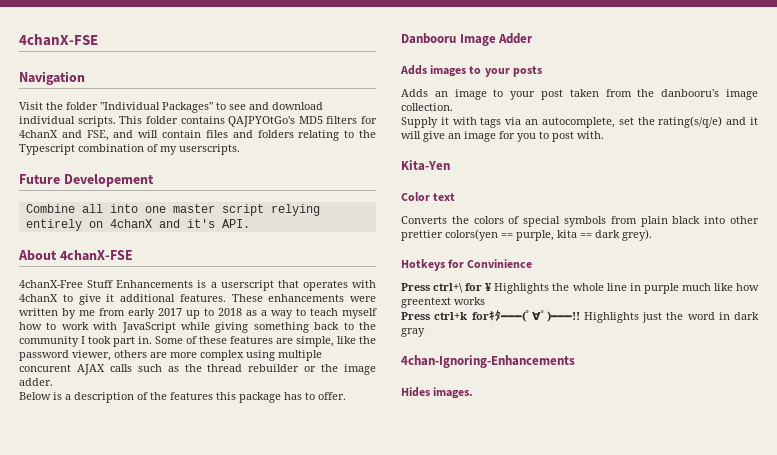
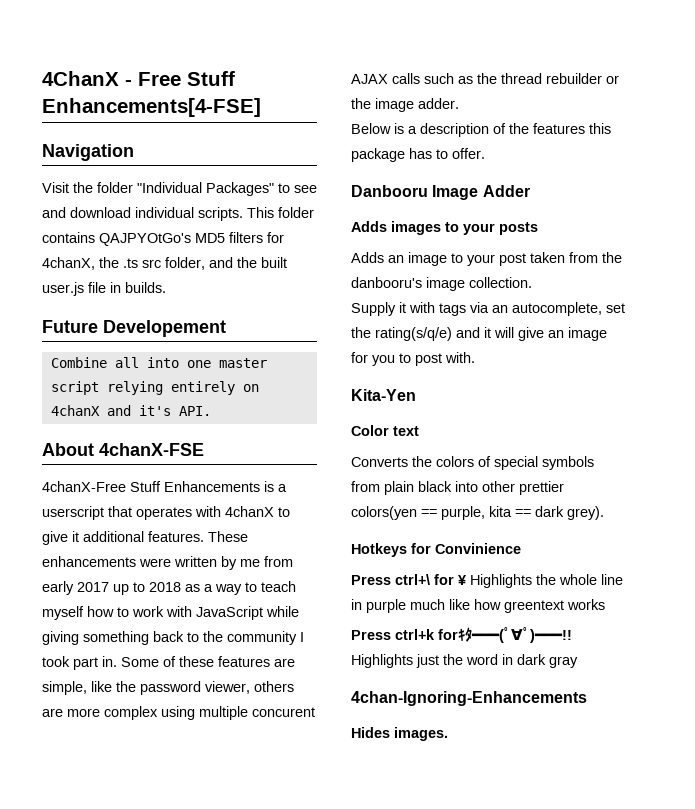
[19,34,98,46] 4chanX-FSE -> [42,71,235,86] [42,98,261,117] 4ChanX - Free Stuff Enhancements[4-FSE]
[19,130,376,141] [19,144,240,155] 4chanX and FSE, and will contain files and folders relating to the Typescript combination of my userscripts. -> [42,257,287,270] [42,282,166,296] 4chanX, the .ts src folder, and the built user.js file in builds.

